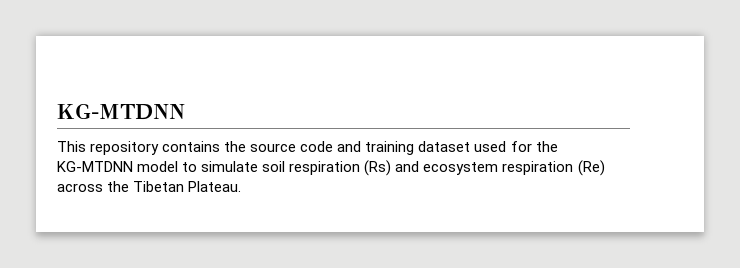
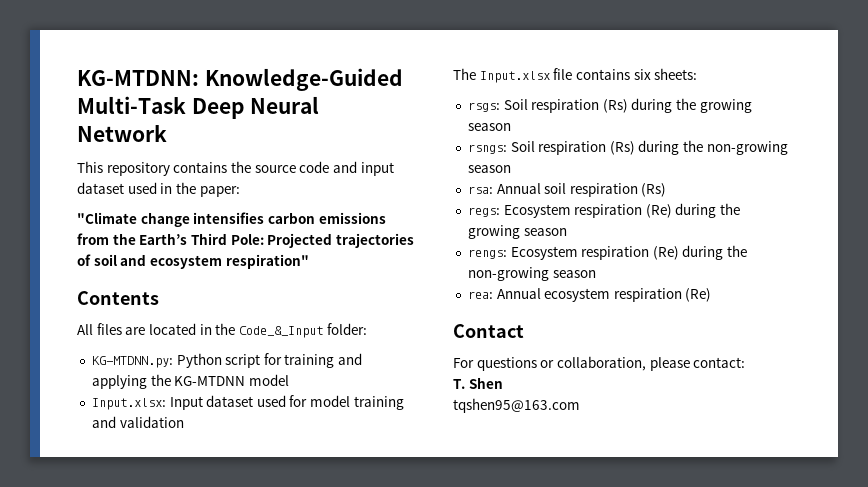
[57,103,185,120] KG-MTDNN -> [77,68,403,91] [77,96,320,119] [77,125,167,142] KG-MTDNN: Knowledge-Guided Multi-Task Deep Neural Network
[365,141,558,155] [57,160,605,176] [57,181,242,192] training dataset used for the KG-MTDNN model to simulate soil respiration (Rs) and ecosystem respiration (Re) across the Tibetan Plateau. -> [360,162,394,176] [77,182,240,197] [77,212,386,227] [77,233,414,248] [77,254,309,269] [77,291,159,305] [77,323,367,338] [91,353,363,368] [91,374,289,389] [91,395,404,410] [91,416,184,428] [453,68,698,83] [467,98,752,113] [467,123,511,131] [467,140,788,155] [467,165,511,173] [467,183,667,197] [467,203,741,218] [467,225,567,239] [467,245,748,260] [467,267,596,281] [467,288,712,302] [453,324,524,338] [453,356,746,371] [453,377,503,389] [453,398,580,413] input dataset used in the paper: // "Climate change intensifies carbon emissions from the Earth’s Third Pole: Projected trajectories of soil and ecosystem respiration" // Contents // All files are located in the Code_&_Input folder: // KG-MTDNN.py: Python script for training and applying the KG-MTDNN model // Input.xlsx: Input dataset used for model training and validation // The Input.xlsx file contains six sheets: // rsgs: Soil respiration (Rs) during the growing season // rsngs: Soil respiration (Rs) during the non-growing season // rsa: Annual soil respiration (Rs) // regs: Ecosystem respiration (Re) during the growing season // rengs: Ecosystem respiration (Re) during the non-growing season // rea: Annual ecosystem respiration (Re) // Contact // For questions or collaboration, please contact: // T. Shen // tqshen95@163.com

